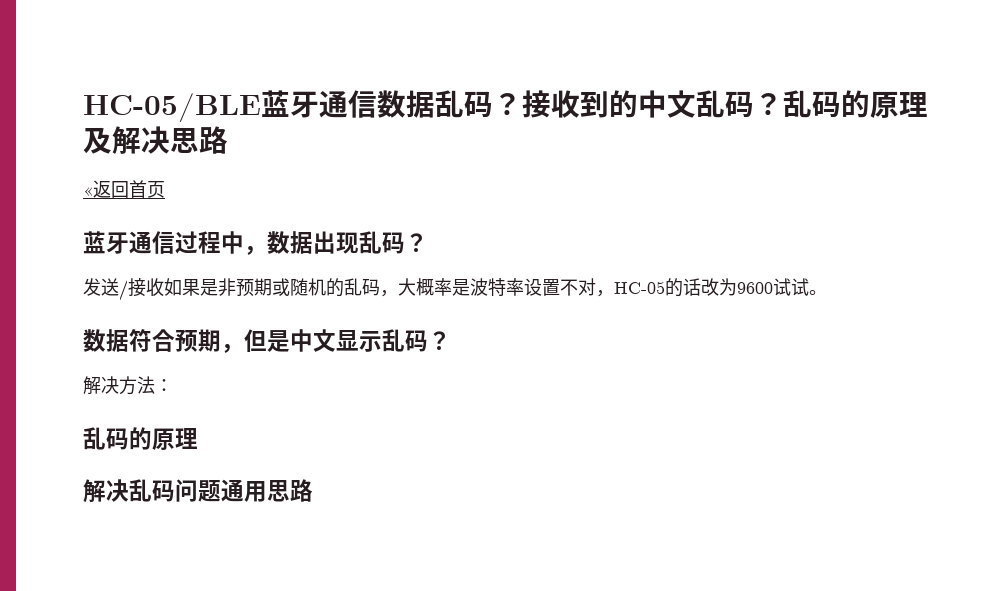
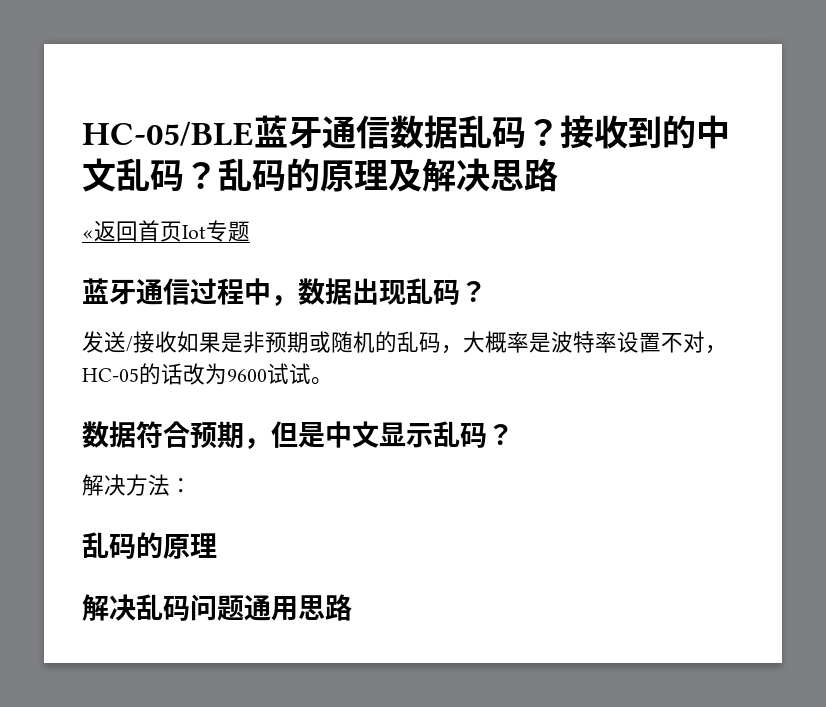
(165, 189) none -> [182,220,250,242] Iot专题

